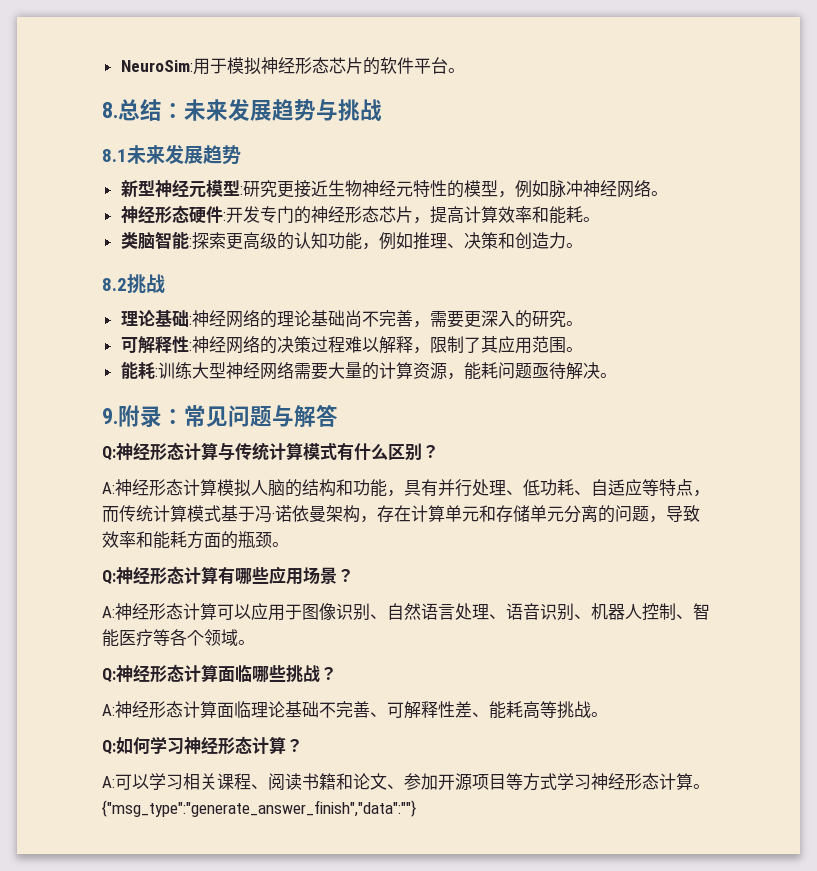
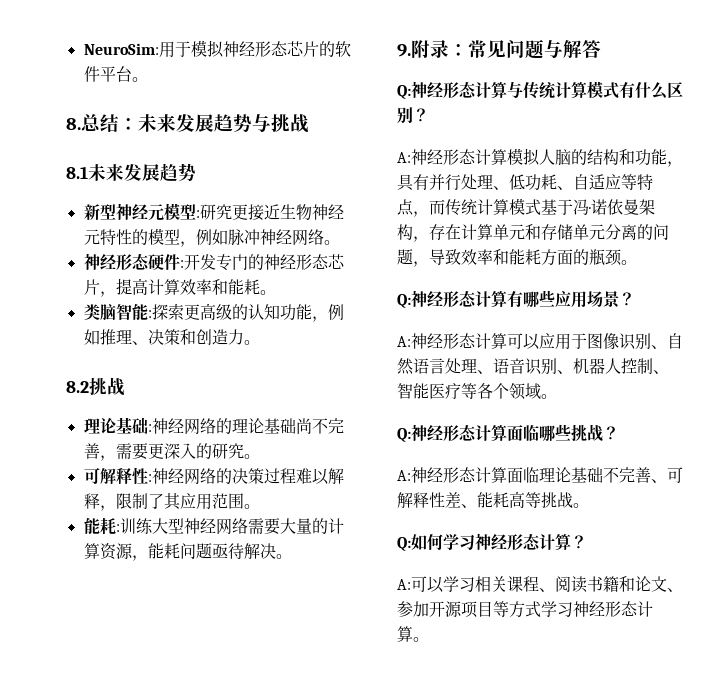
[102,800,416,817] {"msg_type":"generate_answer_finish","data":""} -> (429, 639) none

